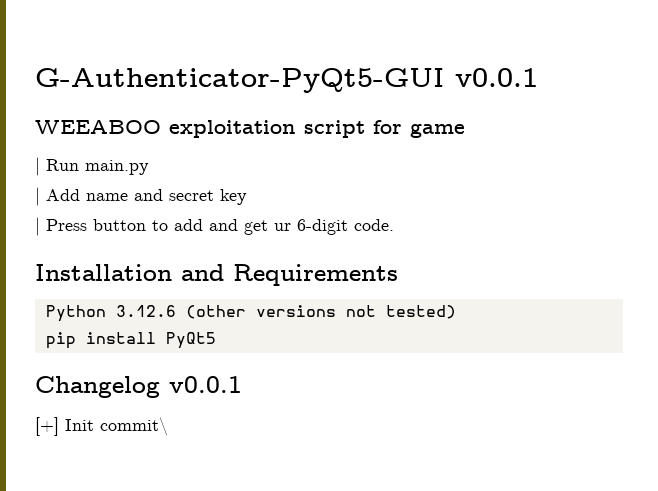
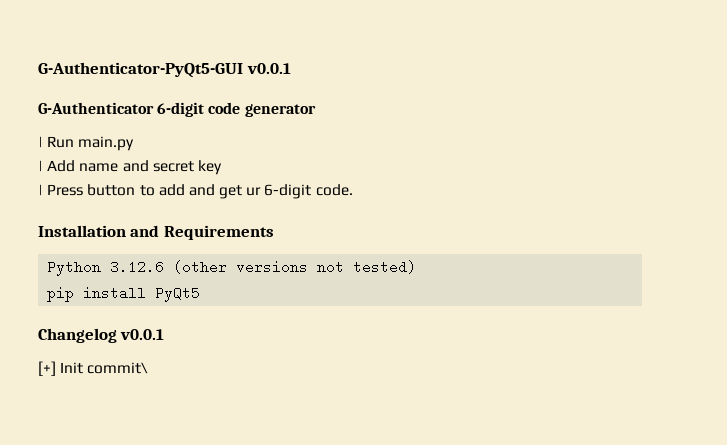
[35,120,465,138] WEEABOO exploitation script for game -> [38,102,316,117] G-Authenticator 6-digit code generator

